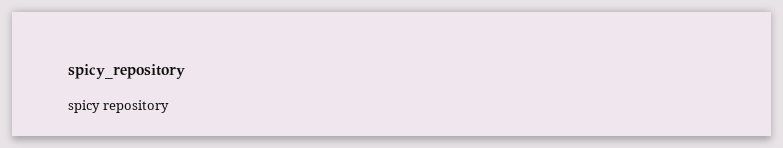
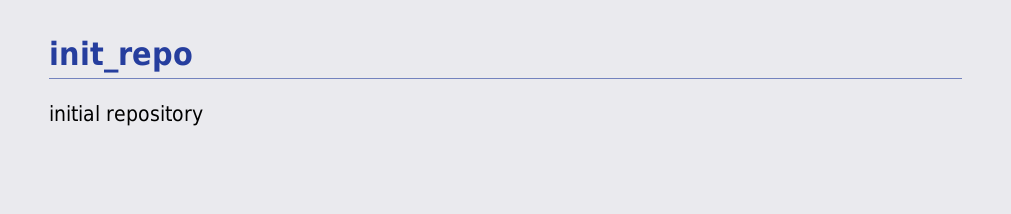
[68,64,185,79] [68,100,100,113] spicy_repository // spicy -> [49,40,193,73] [49,105,100,122] init_repo // initial

